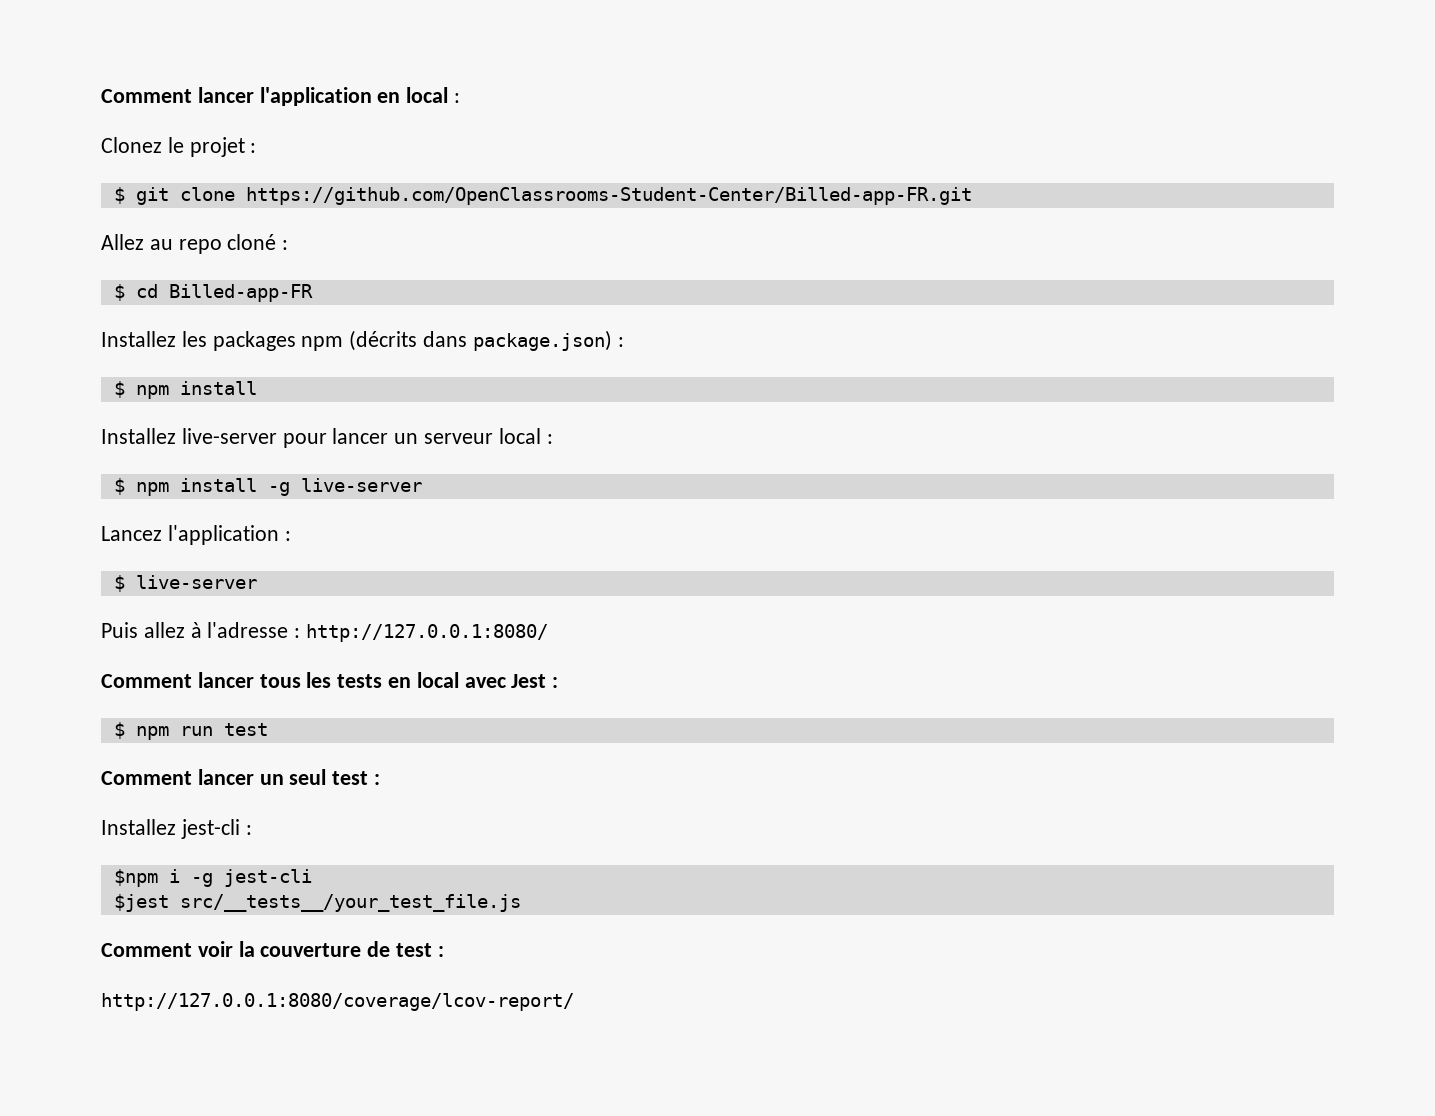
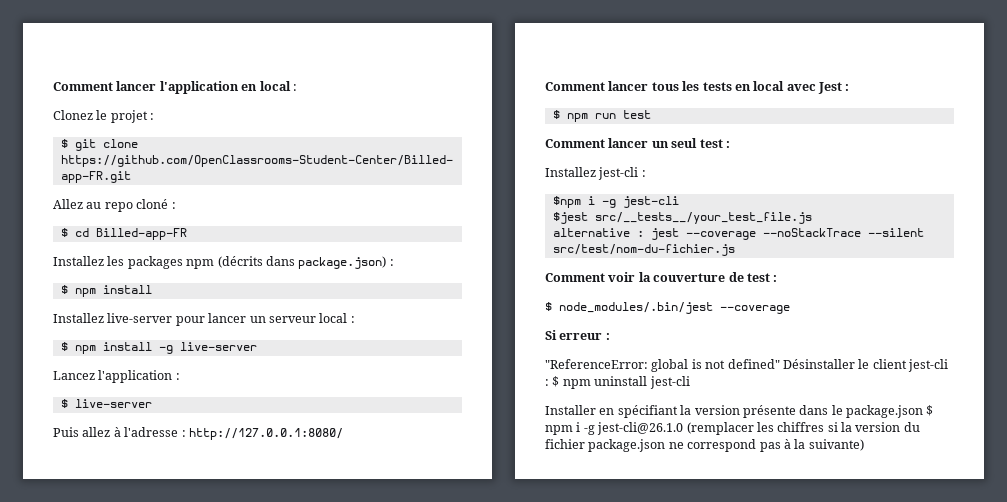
(521, 903) none -> [552,228,924,240] [552,244,735,256] // alternative : jest --coverage --noStackTrace --silent src/test/nom-du-fichier.js
[101,993,574,1011] http://127.0.0.1:8080/coverage/lcov-report/ -> [545,302,790,314] [545,330,610,340] [545,359,948,372] [545,376,690,389] [545,405,934,418] [545,422,920,435] [545,439,864,452] $ node_modules/.bin/jest --coverage // Si erreur : // "ReferenceError: global is not defined" Désinstaller le client jest-cli : $ npm uninstall jest-cli // Installer en spécifiant la version présente dans le package.json $ npm i -g jest-cli@26.1.0 (remplacer les chiffres si la version du fichier package.json ne correspond pas à la suivante)

